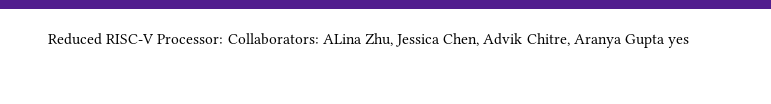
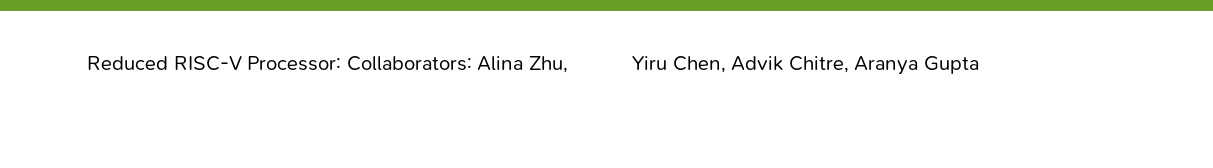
[322,33,441,47] ALina Zhu, Jessica -> [477,56,667,73] Alina Zhu, Yiru
[668,37,690,48] yes -> (979, 65) none

